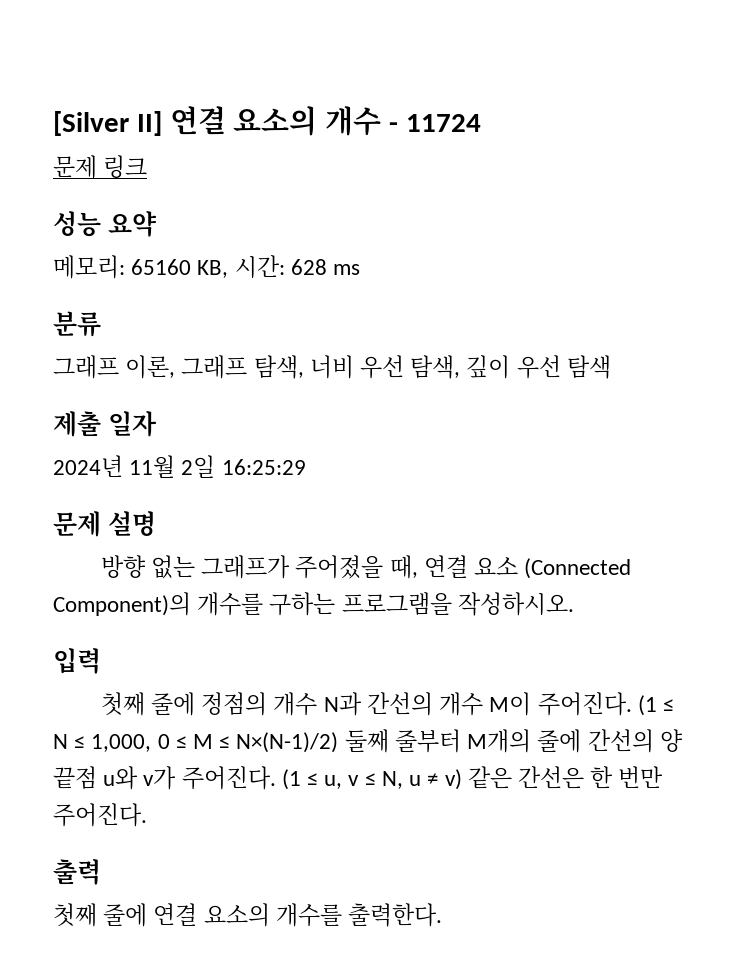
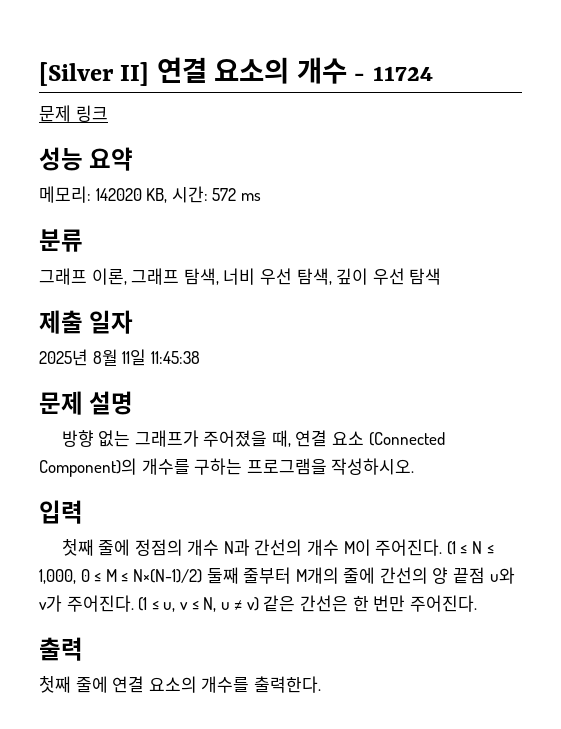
[131,259,192,275] 65160 -> [95,188,142,201] 142020
[290,259,327,275] 628 -> [212,188,237,201] 572
[53,455,306,478] 2024년 11월 2일 16:25:29 -> [39,349,200,366] 2025년 8월 11일 11:45:38

